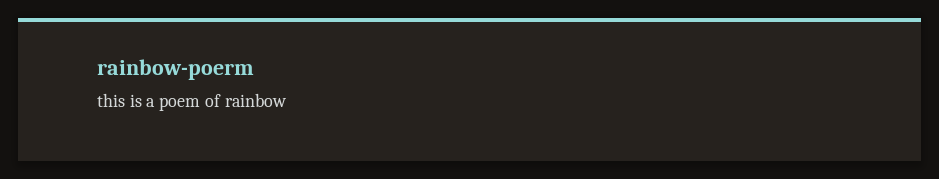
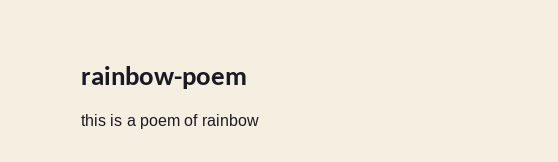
[97,59,254,80] rainbow-poerm -> [81,66,247,89] rainbow-poem

